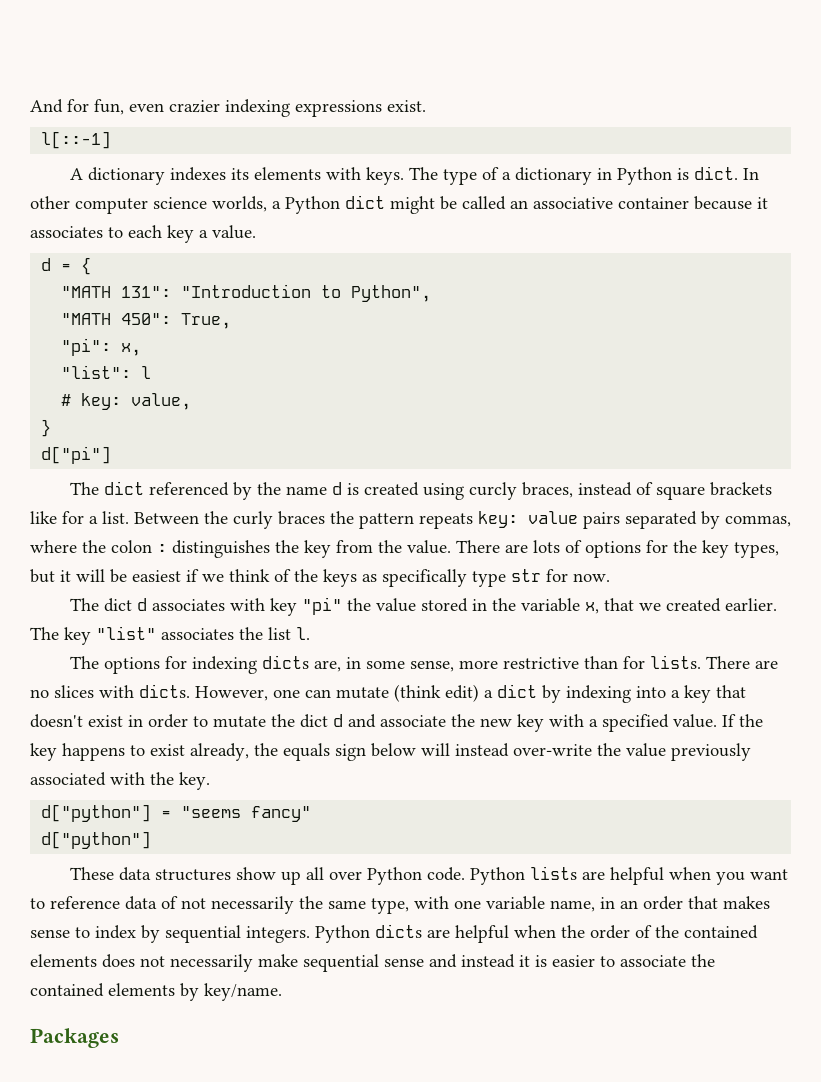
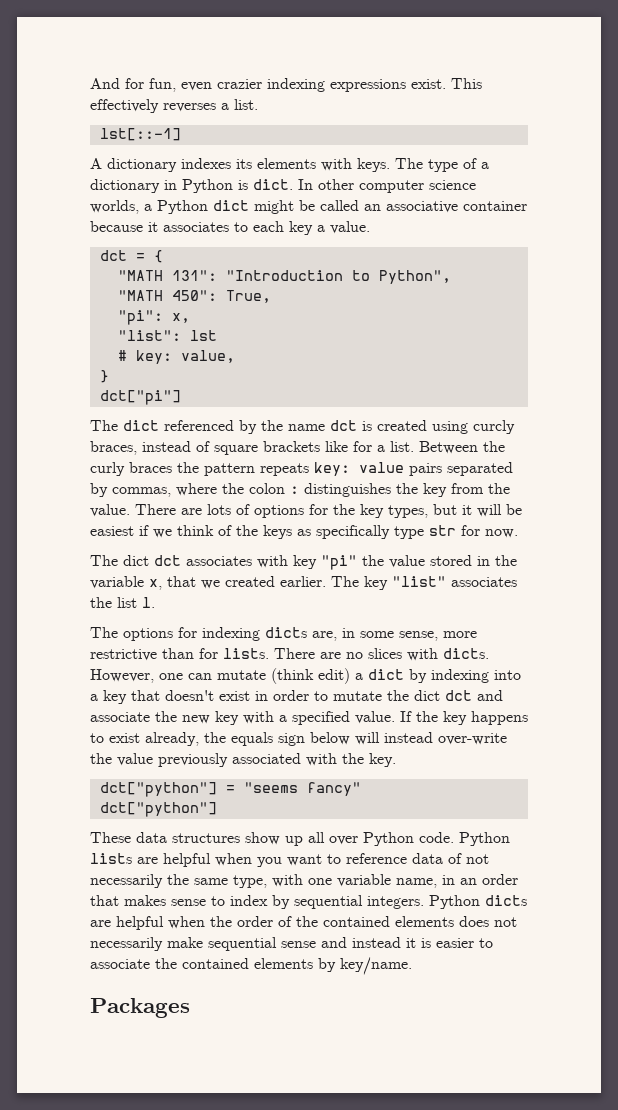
[41,131,112,149] // l[::-1] -> [451,78,482,89] [90,99,258,113] [99,128,181,141] This effectively reverses a list. // lst[::-1]
[41,258,52,271] d -> [99,250,127,261] dct
[141,366,152,379] l -> [189,330,217,341] lst
[41,446,112,464] d["pi"] -> [99,390,181,405] dct["pi"]
[331,482,342,495] d -> [330,420,357,431] dct
[136,598,147,611] d -> [154,555,181,566] dct
[333,714,343,727] d -> [445,690,472,701] dct
[41,804,152,822] d["python"] -> [99,782,217,797] dct["python"]
[41,831,152,849] d["python"] -> [99,802,217,817] dct["python"]

